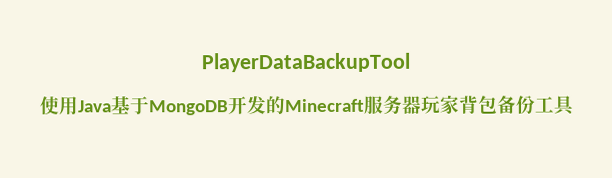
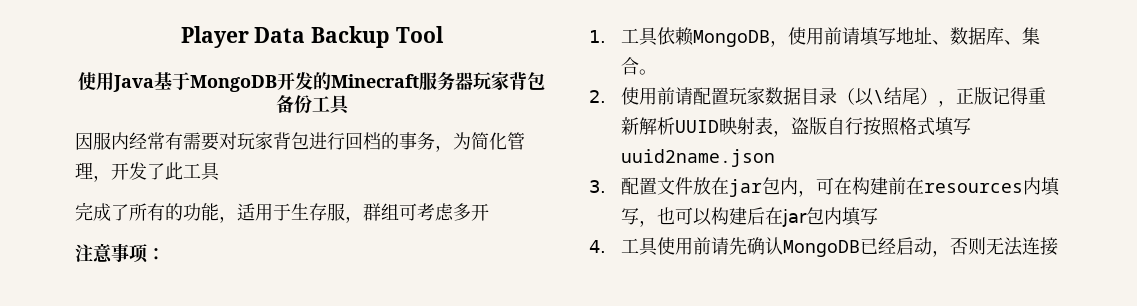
[201,52,410,73] PlayerDataBackupTool -> [180,26,444,48] Player Data Backup Tool
(576, 105) none -> [75,132,525,152] [75,162,220,182] [75,202,489,223] [75,243,165,263] [589,27,1040,47] [620,57,657,75] [589,87,1046,107] [620,117,971,137] [620,149,775,167] [589,177,1061,197] [620,207,878,227] [589,237,1058,257] // 因服内经常有需要对玩家背包进行回档的事务，为简化管理，开发了此工具 // 完成了所有的功能，适用于生存服，群组可考虑多开 // 注意事项： // 1.工具依赖MongoDB，使用前请填写地址、数据库、集合。 // 2.使用前请配置玩家数据目录（以\结尾），正版记得重新解析UUID映射表，盗版自行按照格式填写uuid2name.json // 3.配置文件放在jar包内，可在构建前在resources内填写，也可以构建后在jar包内填写 // 4.工具使用前请先确认MongoDB已经启动，否则无法连接

